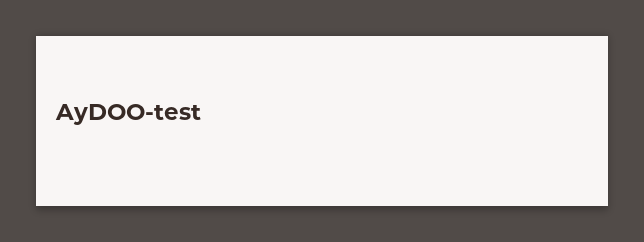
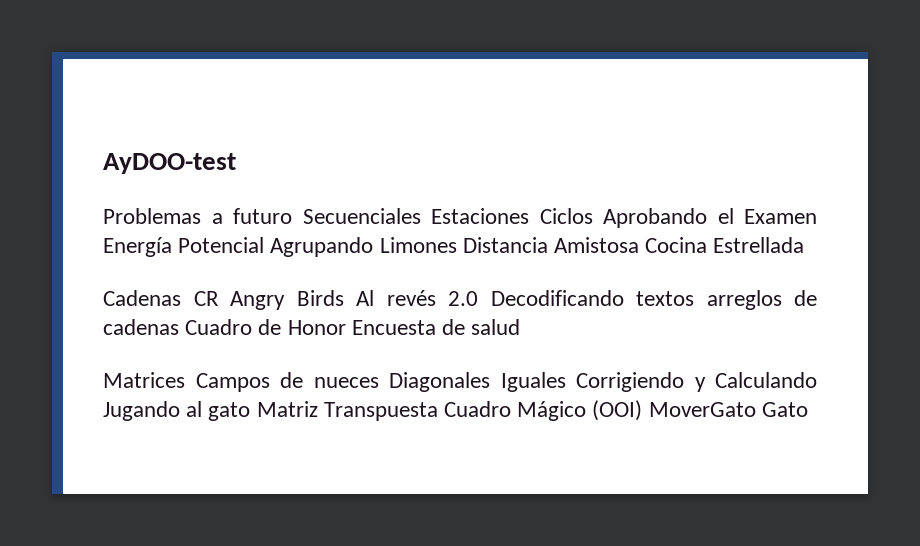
(201, 114) none -> [103,208,817,228] [103,237,805,257] [103,290,817,310] [103,319,521,335] [103,372,817,392] [103,400,808,421] // Problemas a futuro Secuenciales Estaciones Ciclos Aprobando el Examen Energía Potencial Agrupando Limones Distancia Amistosa Cocina Estrellada // Cadenas CR Angry Birds Al revés 2.0 Decodificando textos arreglos de cadenas Cuadro de Honor Encuesta de salud // Matrices Campos de nueces Diagonales Iguales Corrigiendo y Calculando Jugando al gato Matriz Transpuesta Cuadro Mágico (OOI) MoverGato Gato

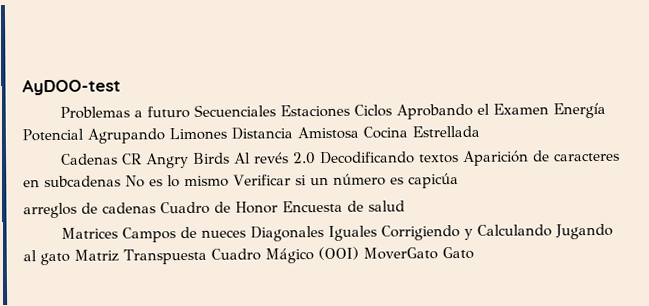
(694, 298) none -> [462,150,621,166] [23,173,459,189] Aparición de caracteres en subcadenas No es lo mismo Verificar si un número es capicúa //

